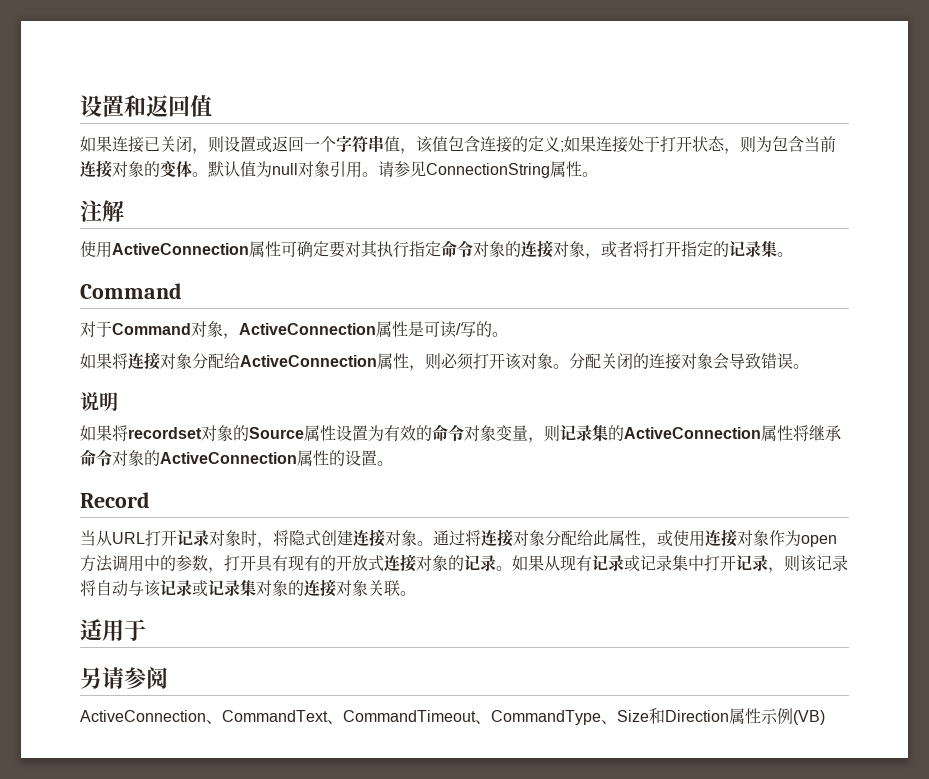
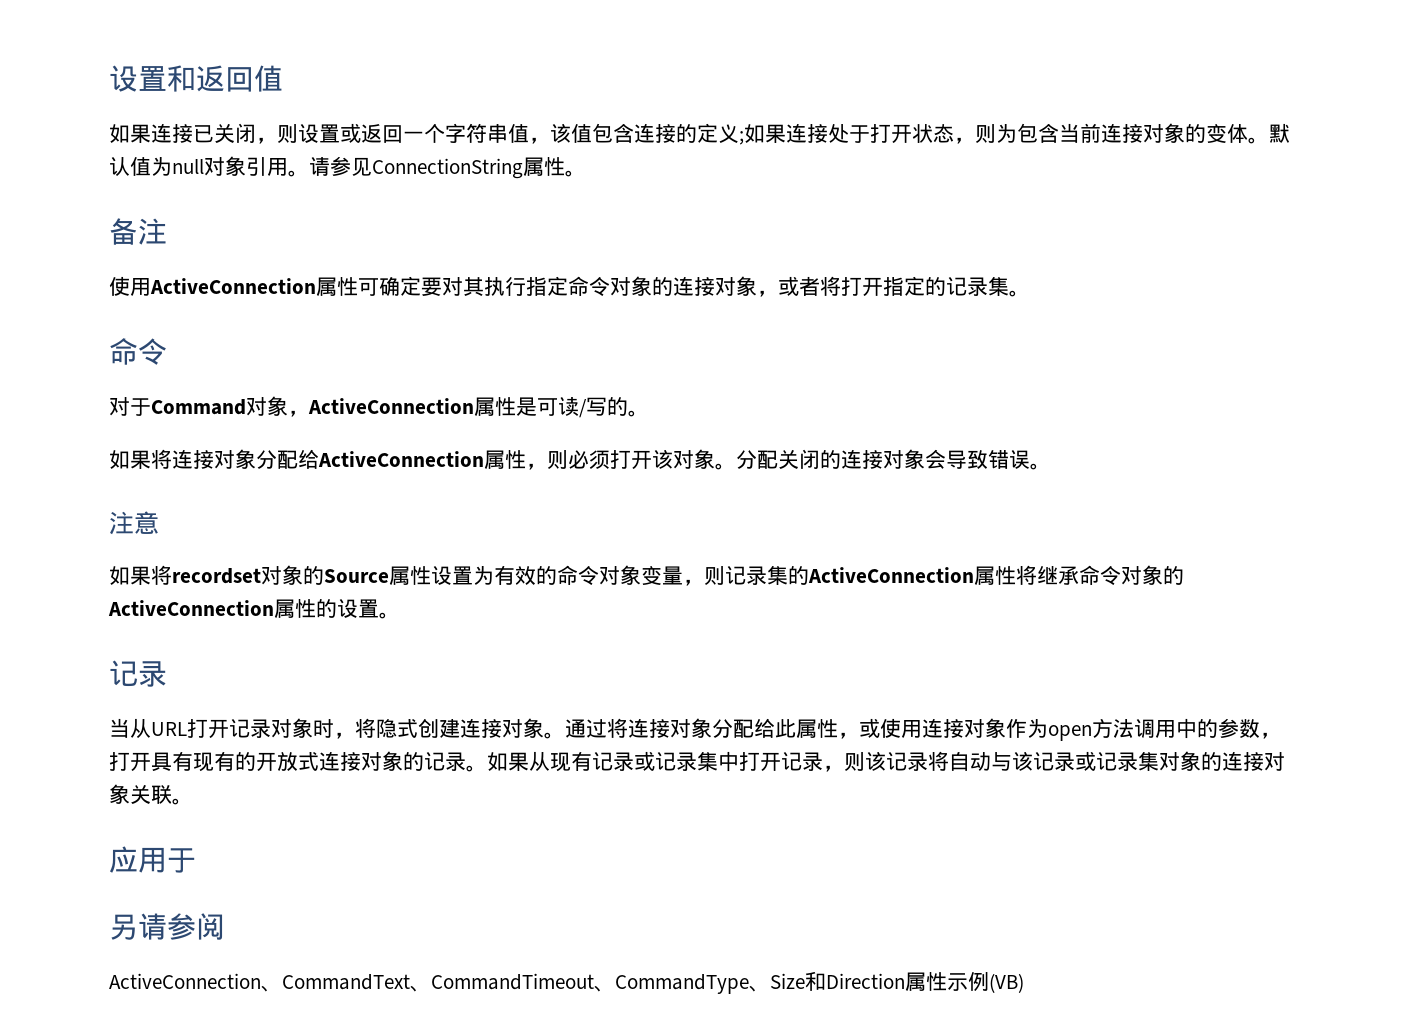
[80,200,124,222] 注解 -> [109,218,167,245] 备注
[80,283,182,299] Command -> [109,338,167,365] 命令
[80,392,118,411] 说明 -> [109,511,159,535] 注意
[80,492,150,508] Record -> [109,660,167,687] 记录
[80,619,102,641] 适 -> [109,846,138,873] 应

